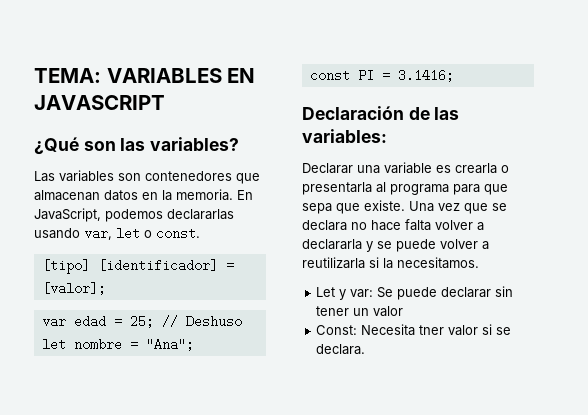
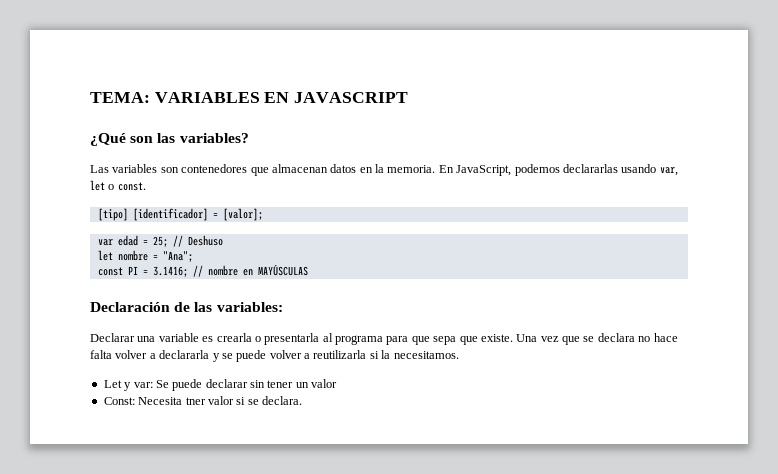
(454, 75) none -> [192,265,308,277] // nombre en MAYÚSCULAS

